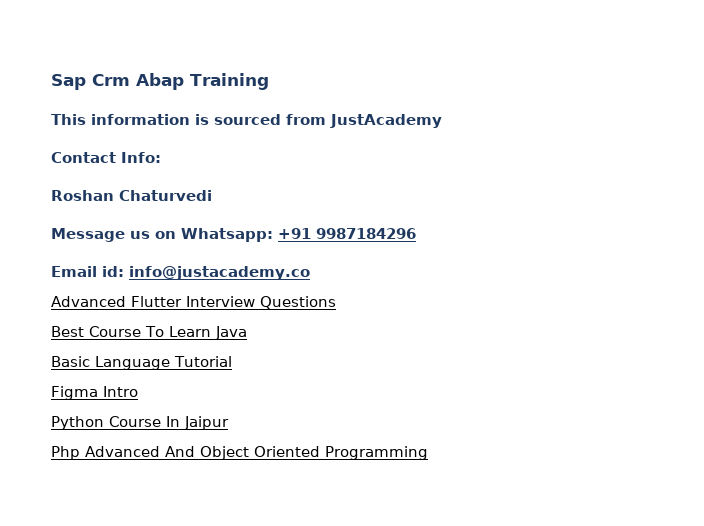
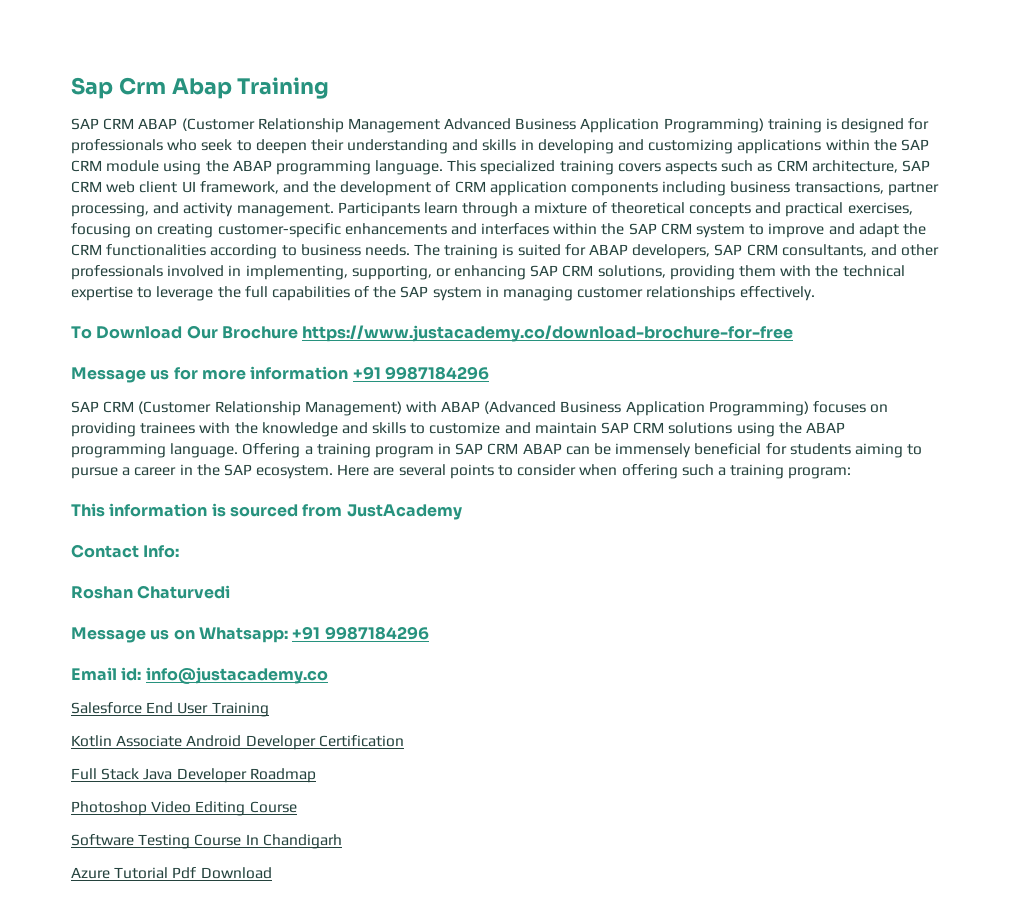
(269, 81) none -> [71,118,930,133] [71,139,929,154] [71,160,930,175] [71,181,939,196] [71,202,913,217] [71,223,926,238] [71,244,940,259] [71,265,905,280] [71,286,815,301] [71,325,794,342] [71,366,489,383] [71,401,889,416] [71,422,845,437] [71,443,923,458] [71,464,852,479] // SAP CRM ABAP (Customer Relationship Management Advanced Business Application Programming) training is designed for professionals who seek to deepen their understanding and skills in developing and customizing applications within the SAP CRM module using the ABAP programming language. This specialized training covers aspects such as CRM architecture, SAP CRM web client UI framework, and the development of CRM application components including business transactions, partner processing, and activity management. Participants learn through a mixture of theoretical concepts and practical exercises, focusing on creating customer-specific enhancements and interfaces within the SAP CRM system to improve and adapt the CRM functionalities according to business needs. The training is suited for ABAP developers, SAP CRM consultants, and other professionals involved in implementing, supporting, or enhancing SAP CRM solutions, providing them with the technical expertise to leverage the full capabilities of the SAP system in managing customer relationships effectively. // To Download Our Brochure https://www.justacademy.co/download-brochure-for-free // Message us for more information +91 9987184296 // SAP CRM (Customer Relationship Management) with ABAP (Advanced Business Application Programming) focuses on providing trainees with the knowledge and skills to customize and maintain SAP CRM solutions using the ABAP programming language. Offering a training program in SAP CRM ABAP can be immensely beneficial for students aiming to pursue a career in the SAP ecosystem. Here are several points to consider when offering such a training program:
[51,296,336,309] [51,326,247,340] [51,356,232,370] [51,386,138,400] [51,416,229,430] [51,446,428,460] Advanced Flutter Interview Questions // Best Course To Learn Java // Basic Language Tutorial // Figma Intro // Python Course In Jaipur // Php Advanced And Object Oriented Programming -> [71,702,269,717] [71,735,404,750] [71,768,316,783] [71,801,297,816] [71,834,342,849] [71,867,272,879] Salesforce End User Training // Kotlin Associate Android Developer Certification // Full Stack Java Developer Roadmap // Photoshop Video Editing Course // Software Testing Course In Chandigarh // Azure Tutorial Pdf Download

